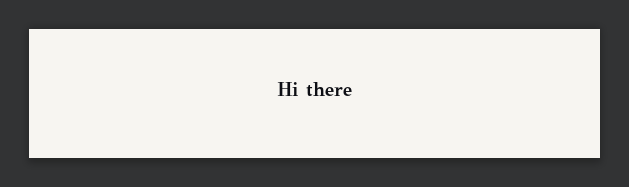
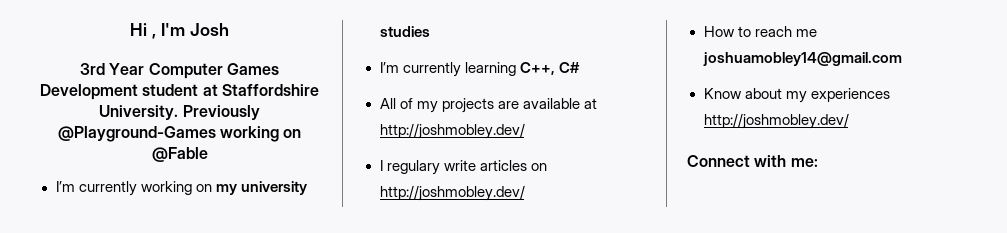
[306,82,352,97] there -> [152,23,229,39] [80,63,279,79] [40,84,319,100] [99,105,260,120] [57,126,302,142] [151,147,208,162] [55,181,307,196] [379,26,430,37] [379,62,580,77] [379,98,597,113] [379,123,525,139] [379,160,547,175] [379,185,525,201] [703,26,817,37] [702,52,902,66] [703,88,890,103] [703,113,849,129] [687,155,818,167] , I'm Josh // 3rd Year Computer Games Development student at Staffordshire University. Previously @Playground-Games working on @Fable // I’m currently working on my university studies // I’m currently learning C++, C# // All of my projects are available at http://joshmobley.dev/ // I regulary write articles on http://joshmobley.dev/ // How to reach me joshuamobley14@gmail.com // Know about my experiences http://joshmobley.dev/ // Connect with me:

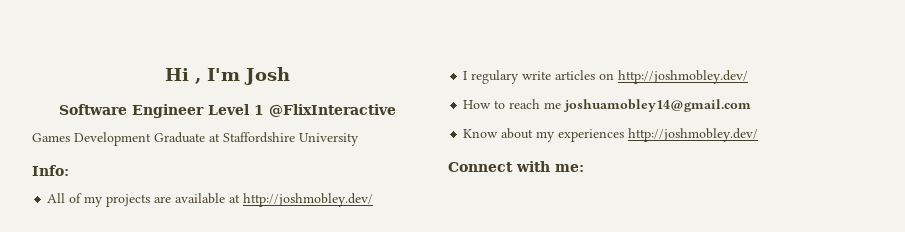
[80,63,223,79] 3rd Year Computer -> [59,104,396,118] Software Engineer Level 1 @FlixInteractive //
[142,84,199,96] student -> [154,132,205,143] Graduate
[99,105,260,120] [57,126,302,142] [151,147,208,162] [55,181,307,196] [379,26,430,37] [379,62,580,77] University. Previously @Playground-Games working on @Fable // I’m currently working on my university studies // I’m currently learning C++, C# -> [299,133,359,146] [32,165,69,176] University // Info:

